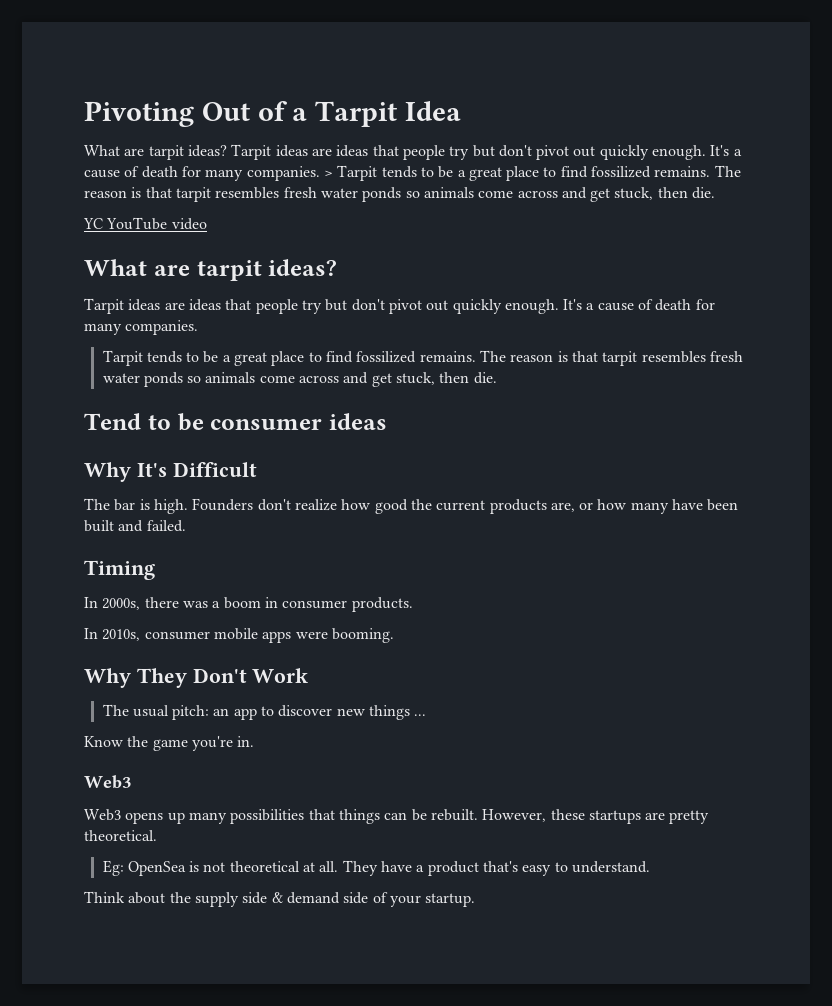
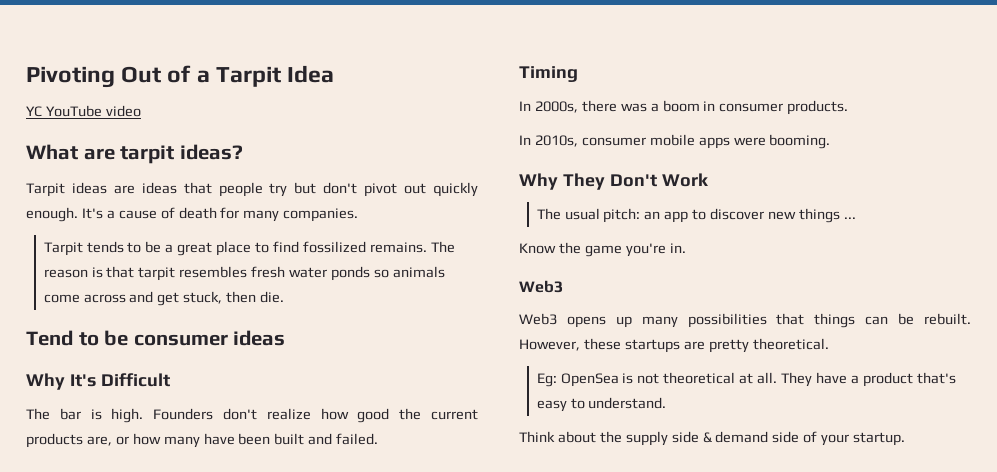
[84,144,742,160] [84,165,741,181] [84,187,716,202] // What are tarpit ideas? Tarpit ideas are ideas that people try but don't pivot out quickly enough. It's a cause of death for many companies. > Tarpit tends to be a great place to find fossilized remains. The reason is that tarpit resembles fresh water ponds so animals come across and get stuck, then die. -> (335, 74) none

